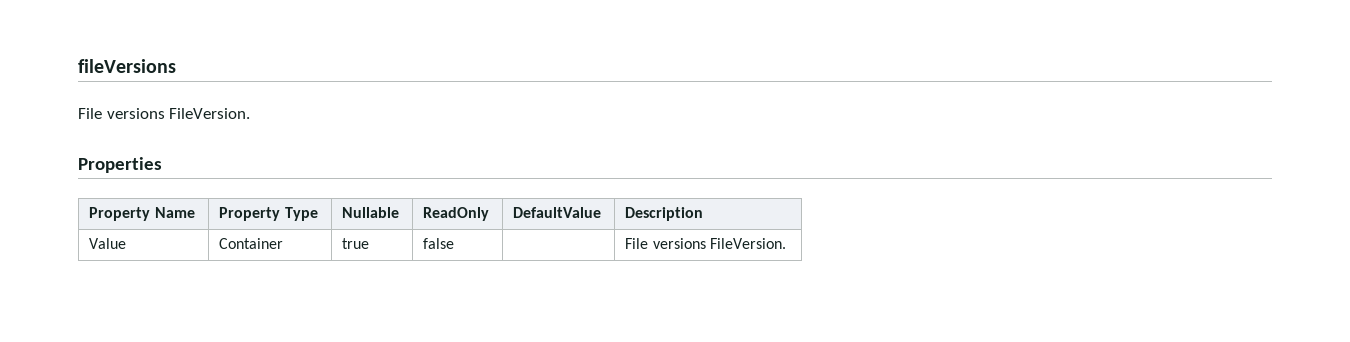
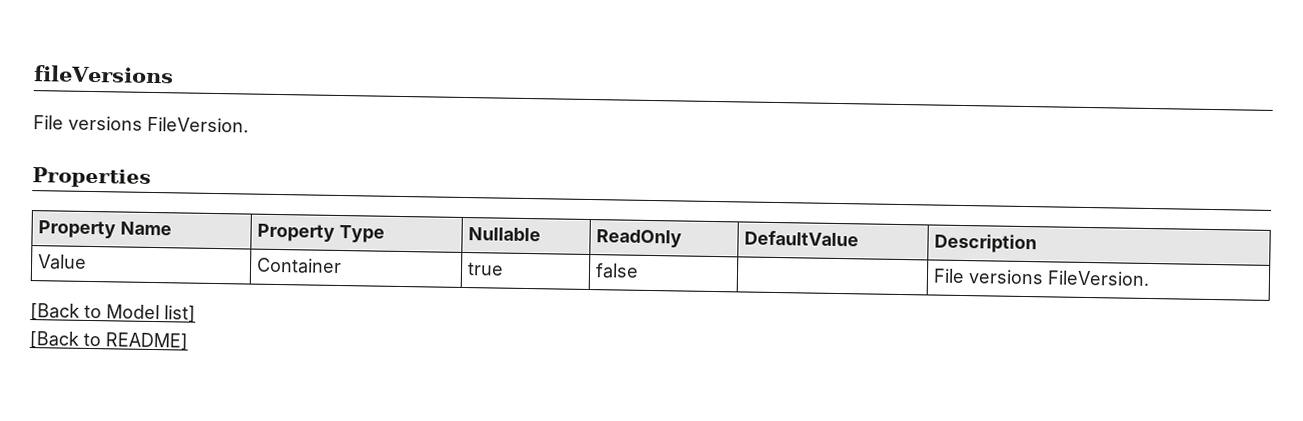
(786, 243) none -> [30,303,196,323] [29,331,188,351] // [Back to Model list] // [Back to README]

